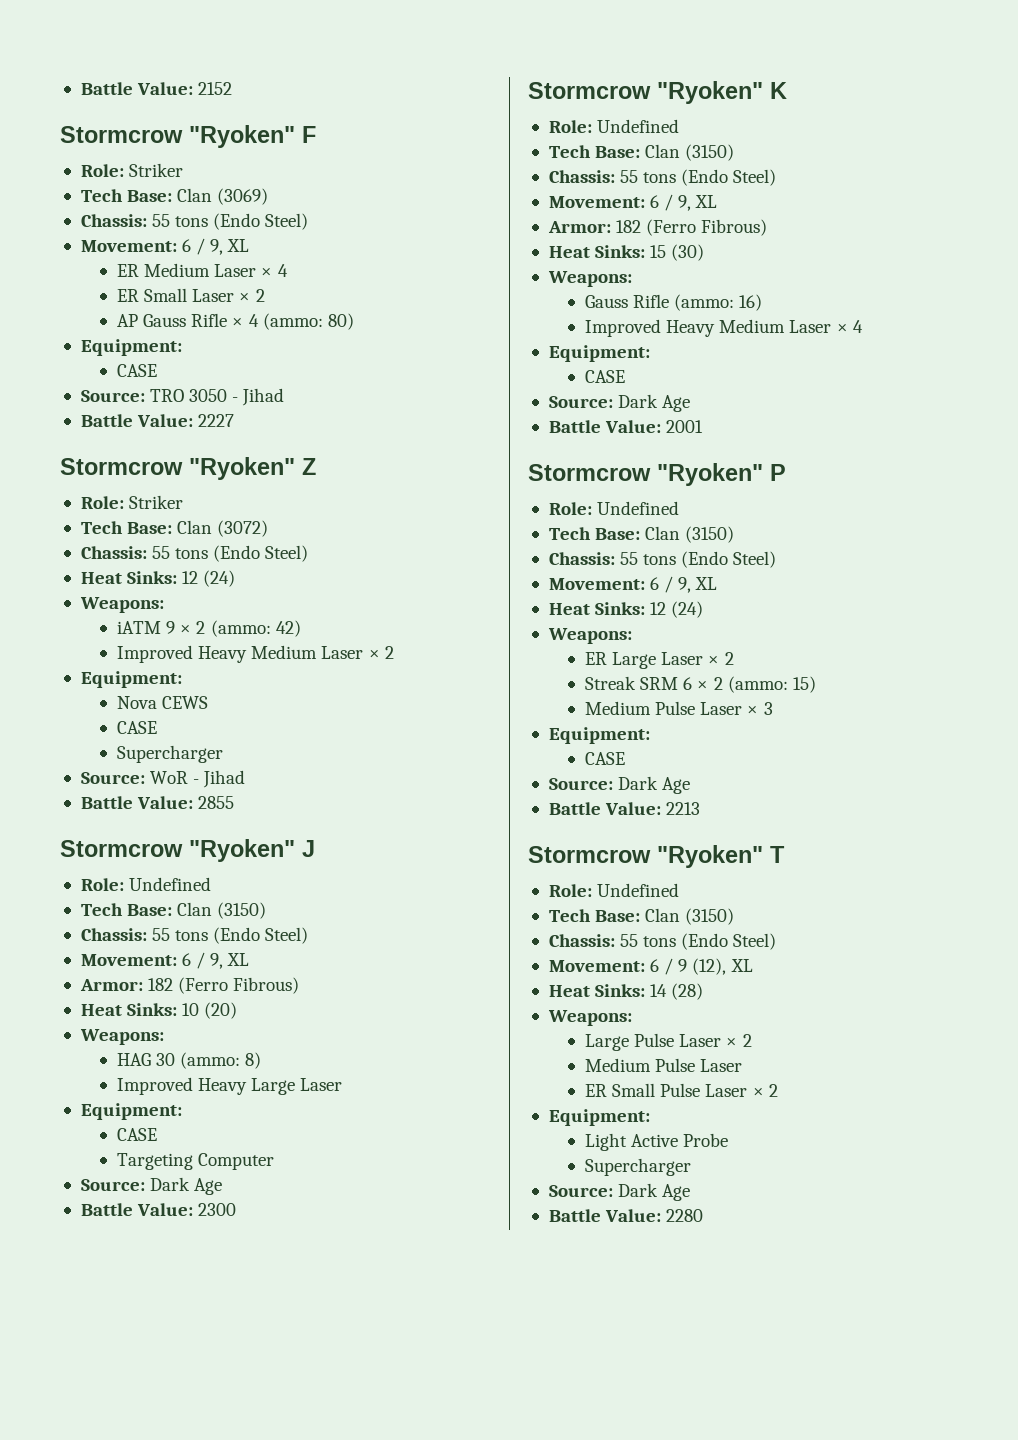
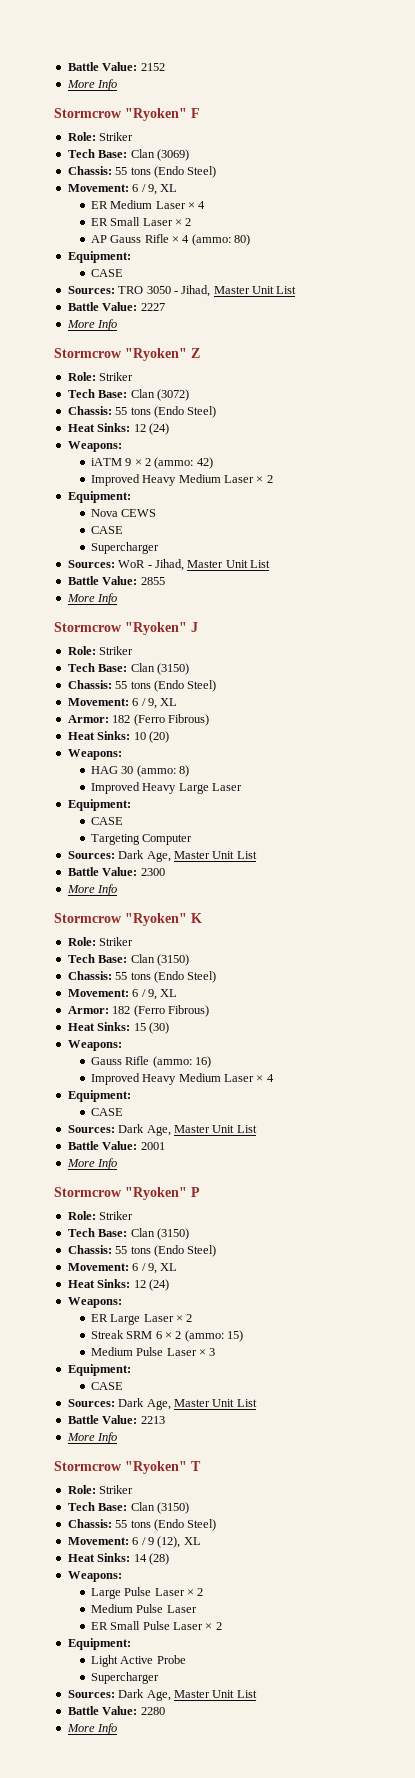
(233, 88) none -> [66,79,118,91] // More Info
[80,390,145,402] Source: -> [67,286,115,294] Sources:
[242,388,285,406] Jihad -> [181,285,297,297] Jihad, Master Unit List
(235, 420) none -> [66,319,118,331] // More Info
[80,772,145,784] Source: -> [67,560,115,568] Sources:
[203,770,246,788] Jihad -> [154,559,270,571] Jihad, Master Unit List
(235, 802) none -> [66,593,118,605] // More Info
[129,877,212,891] Undefined -> [99,646,134,655] Striker
[80,1177,223,1195] Source: Dark Age -> [67,850,257,862] Sources: Dark Age, Master Unit List
(237, 1209) none -> [66,884,118,896] // More Info
[597,119,680,133] Undefined -> [99,937,134,946] Striker
[548,394,691,412] Source: Dark Age -> [67,1124,257,1136] Sources: Dark Age, Master Unit List
(704, 426) none -> [66,1158,118,1170] // More Info
[597,501,680,515] Undefined -> [99,1211,134,1220] Striker
[548,776,691,794] Source: Dark Age -> [67,1398,257,1410] Sources: Dark Age, Master Unit List
(701, 808) none -> [66,1432,118,1444] // More Info
[597,883,680,897] Undefined -> [99,1485,134,1494] Striker
[548,1183,691,1201] Source: Dark Age -> [67,1689,257,1701] Sources: Dark Age, Master Unit List
(704, 1215) none -> [66,1723,118,1735] // More Info

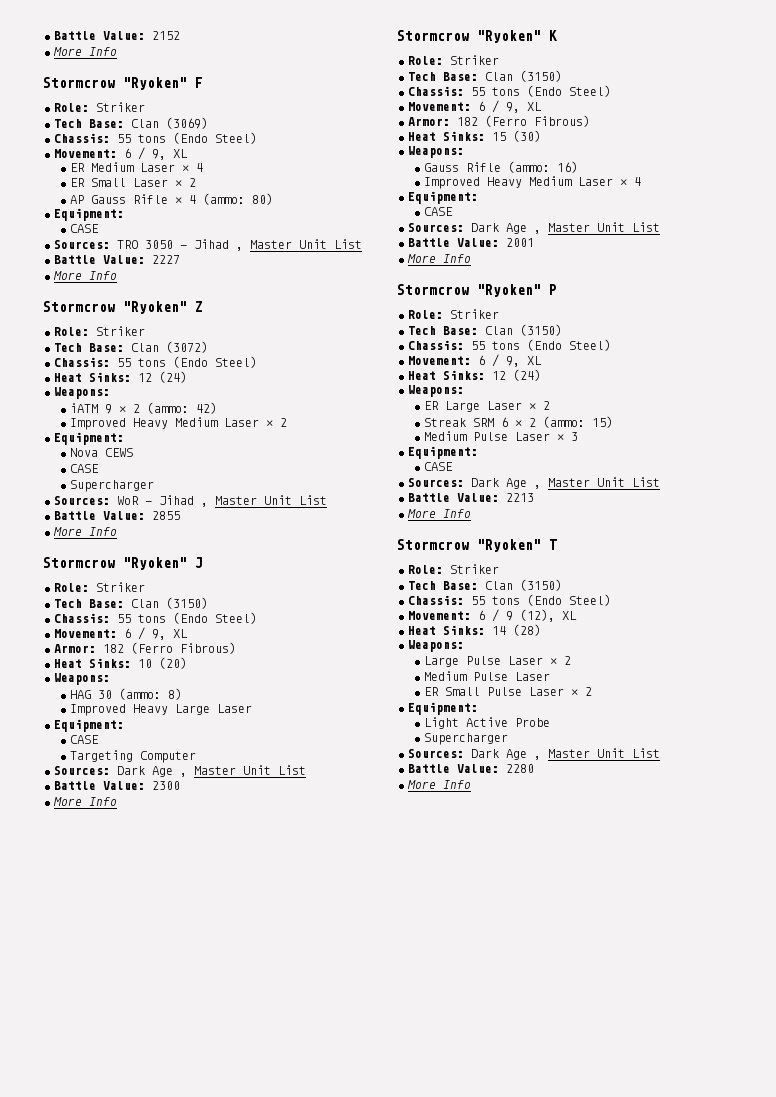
[181,285,211,297] Jihad, -> [194,239,243,251] Jihad ,
[154,559,184,571] Jihad, -> [159,495,208,507] Jihad ,
[146,851,171,862] Age, -> [152,766,187,777] Age ,
[146,1125,171,1136] Age, -> [506,223,541,234] Age ,
[146,1399,171,1410] Age, -> [506,478,541,489] Age ,
[146,1690,171,1701] Age, -> [506,749,541,760] Age ,

